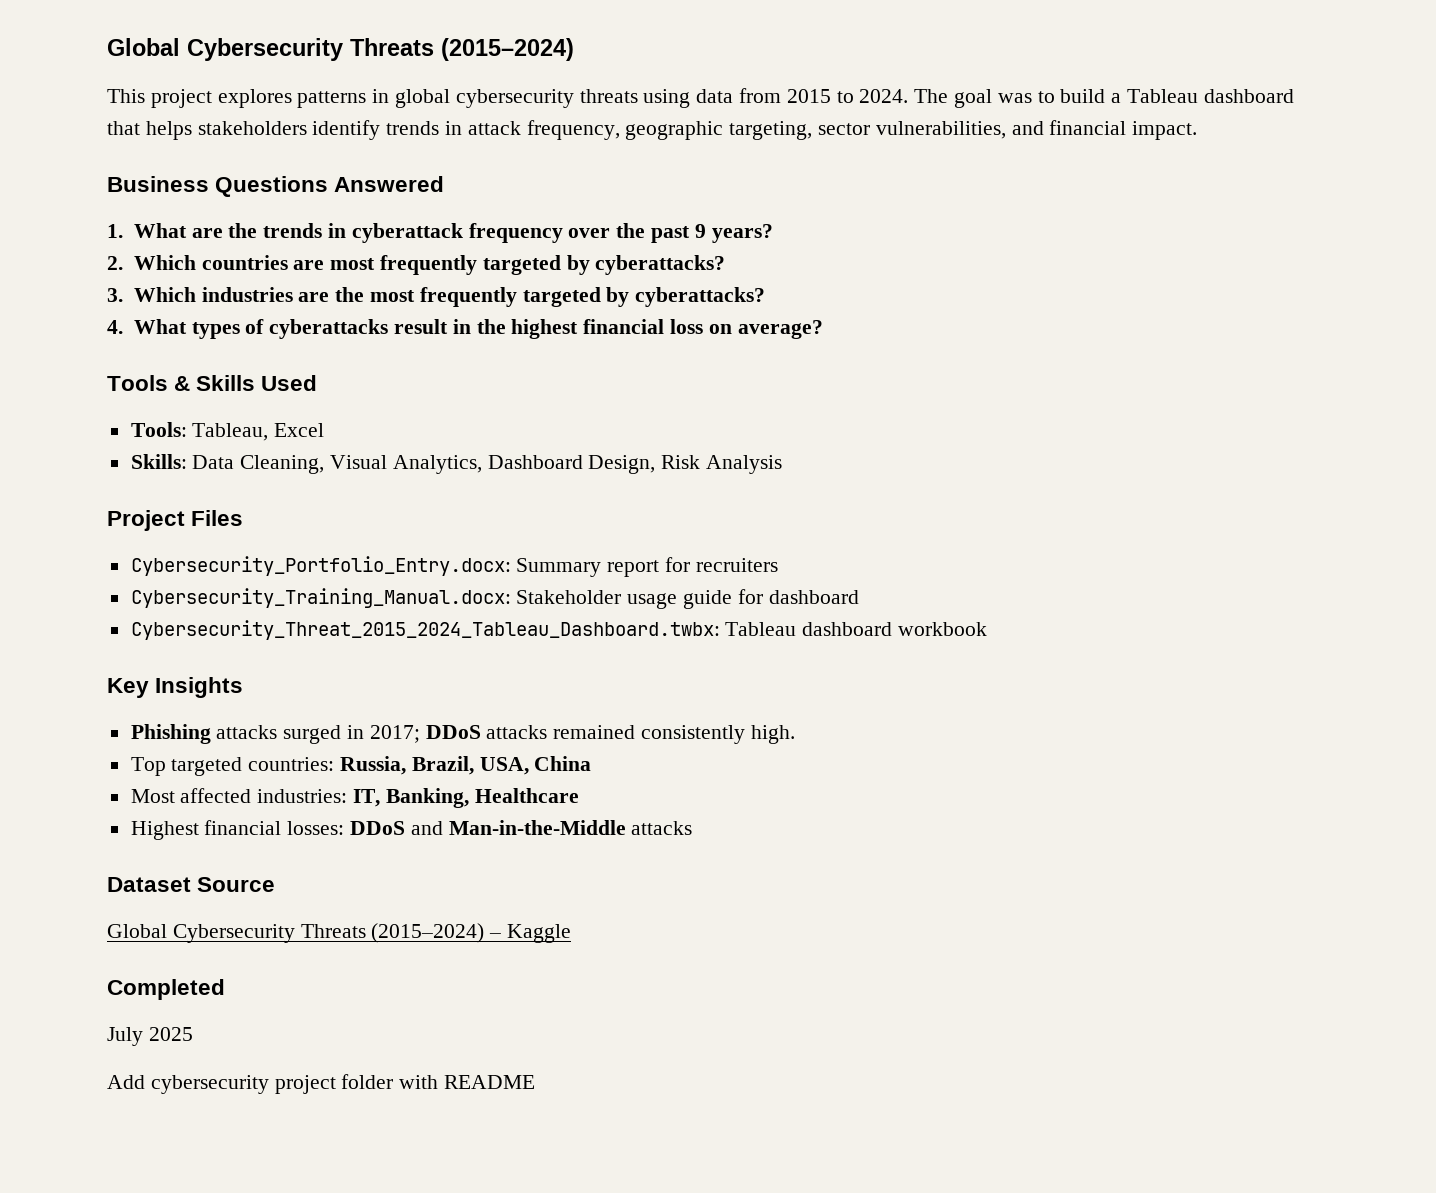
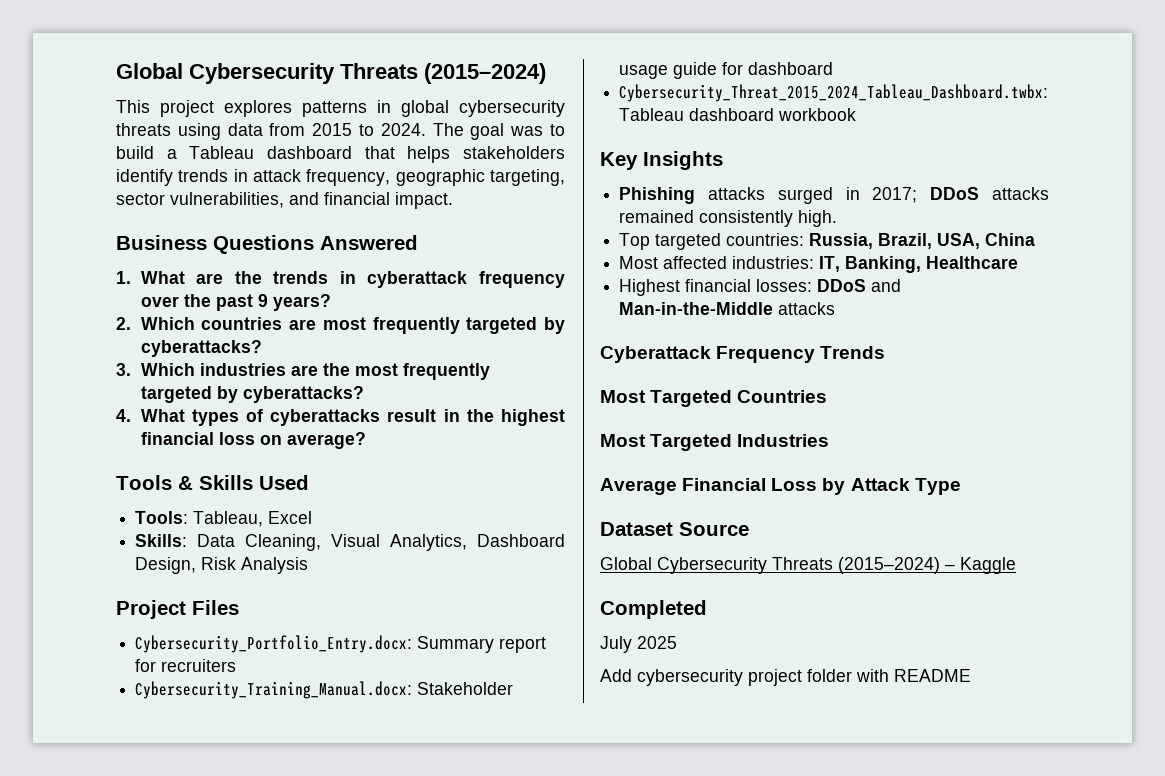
(693, 828) none -> [600,346,886,363] [600,390,828,407] [600,434,830,451] [600,478,961,495] // Cyberattack Frequency Trends // Most Targeted Countries // Most Targeted Industries // Average Financial Loss by Attack Type

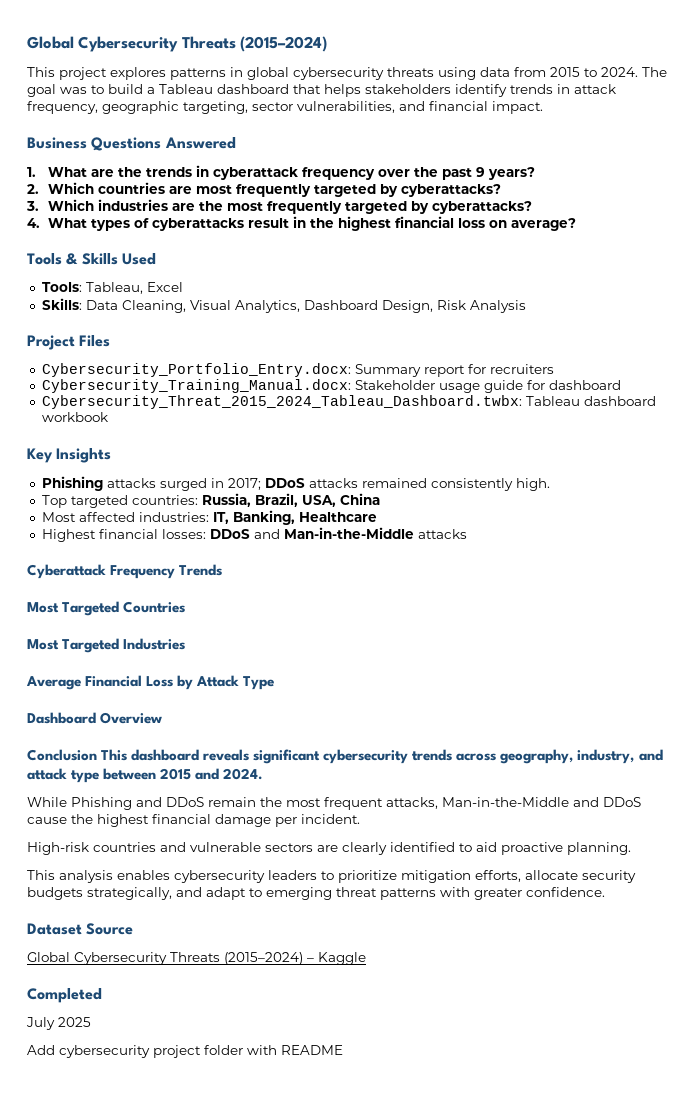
(961, 486) none -> [27,712,163,724] [27,749,663,764] [27,768,264,783] [27,797,641,810] [27,814,360,827] [27,842,631,855] [27,870,636,883] [27,887,605,900] // Dashboard Overview // Conclusion This dashboard reveals significant cybersecurity trends across geography, industry, and attack type between 2015 and 2024. // While Phishing and DDoS remain the most frequent attacks, Man-in-the-Middle and DDoS cause the highest financial damage per incident. // High-risk countries and vulnerable sectors are clearly identified to aid proactive planning. // This analysis enables cybersecurity leaders to prioritize mitigation efforts, allocate security budgets strategically, and adapt to emerging threat patterns with greater confidence.

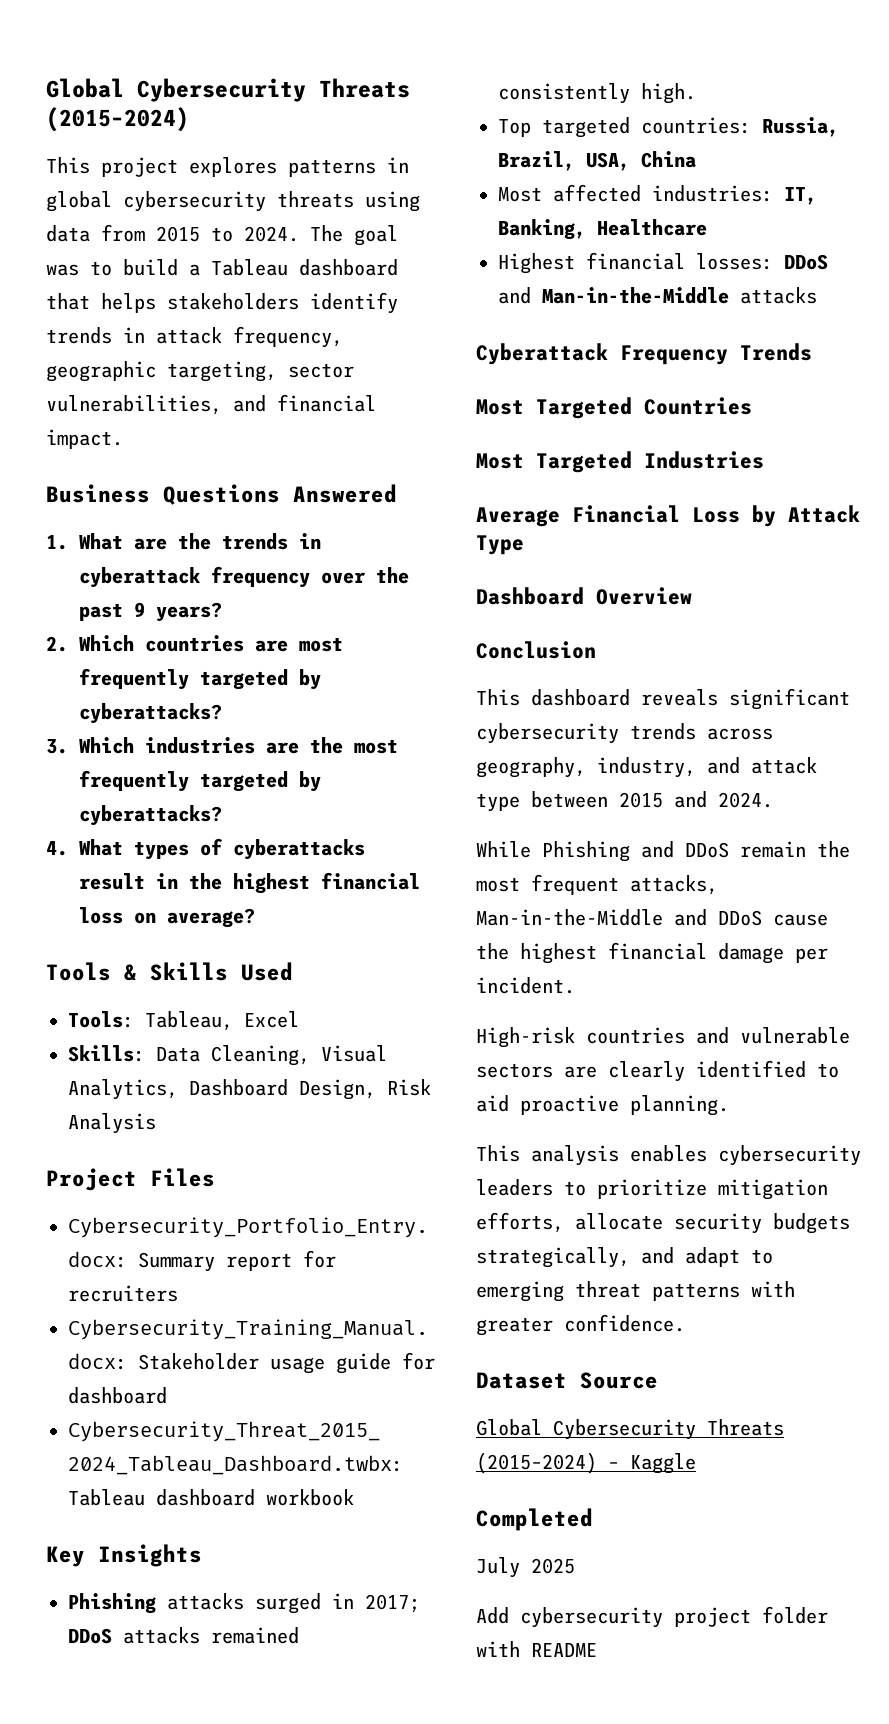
(97, 755) none -> (596, 650) //

